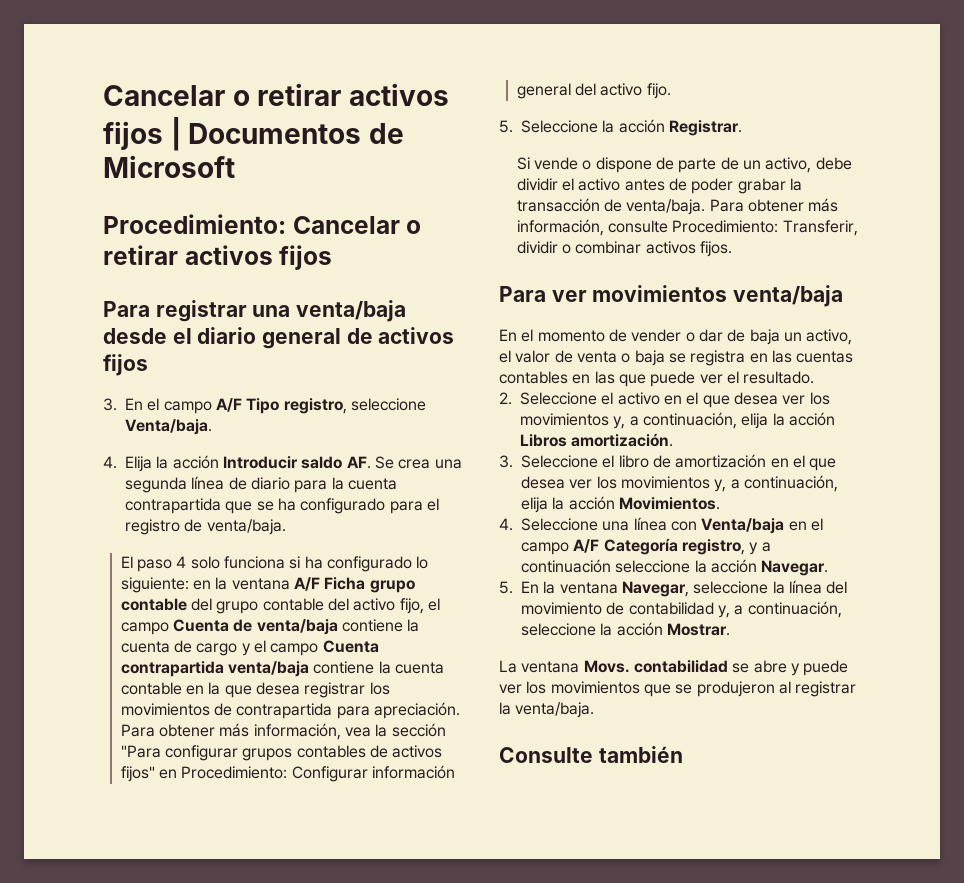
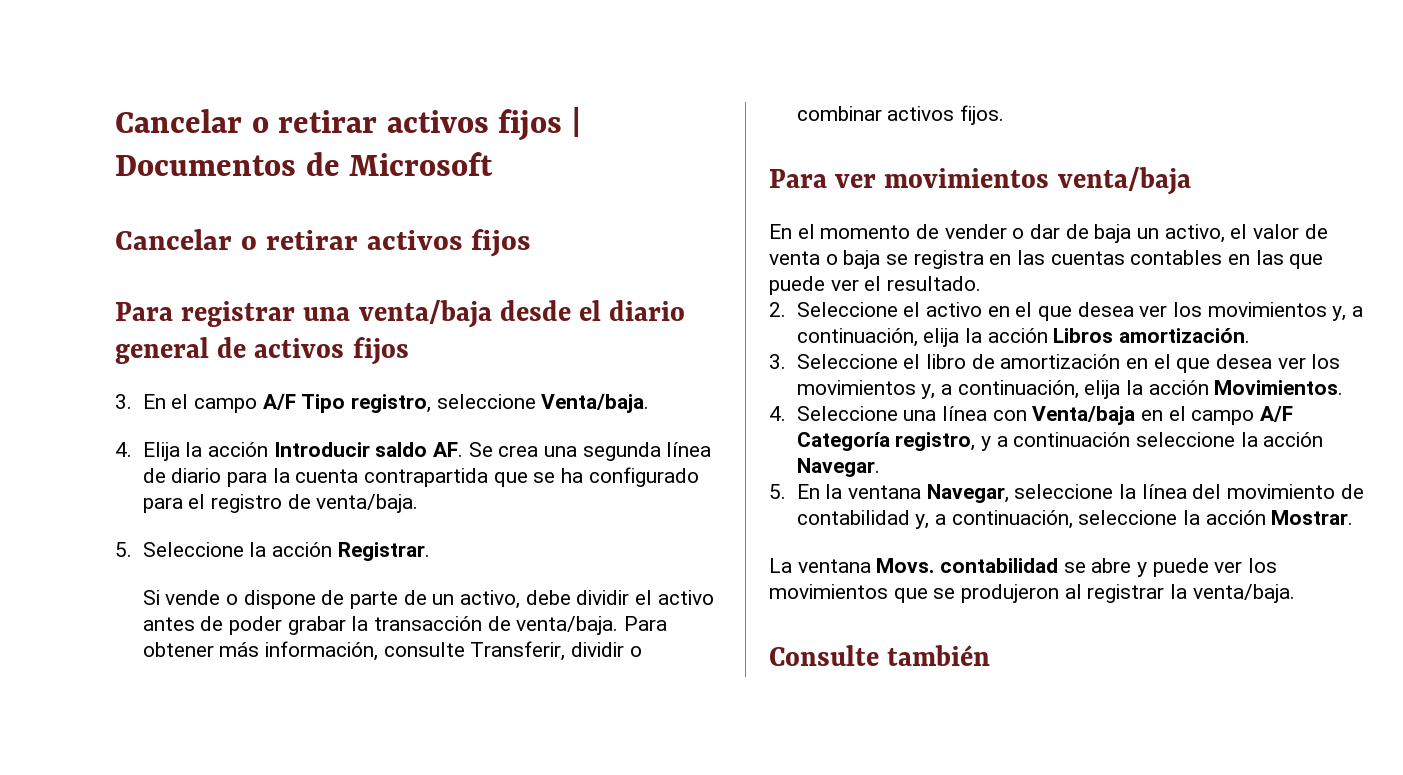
[103,214,286,234] Procedimiento: -> (494, 164) none
[120,556,429,572] [120,577,415,593] [120,598,441,614] [120,619,420,635] [120,640,379,656] [120,661,445,677] [120,682,390,698] [120,702,461,719] [120,723,446,740] [120,745,443,761] [120,765,456,782] [516,83,671,99] // El paso 4 solo funciona si ha configurado lo siguiente: en la ventana A/F Ficha grupo contable del grupo contable del activo fijo, el campo Cuenta de venta/baja contiene la cuenta de cargo y el campo Cuenta contrapartida venta/baja contiene la cuenta contable en la que desea registrar los movimientos de contrapartida para apreciación. Para obtener más información, vea la sección "Para configurar grupos contables de activos fijos" en Procedimiento: Configurar información general del activo fijo. -> (419, 503) none
[672,220,779,233] Procedimiento: -> (465, 649) none

